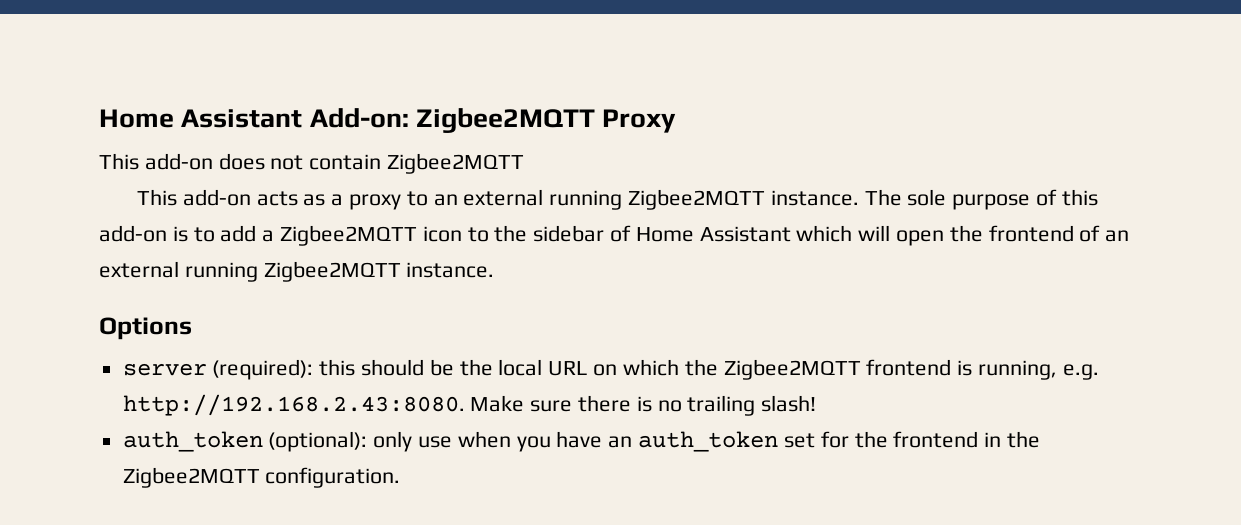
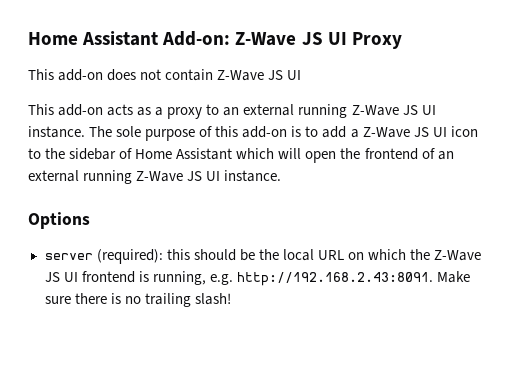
[415,108,595,133] Zigbee2MQTT -> [235,32,347,46] Z-Wave JS UI
[387,153,525,174] Zigbee2MQTT -> [217,70,302,81] Z-Wave JS UI
[627,189,765,210] Zigbee2MQTT -> [351,105,436,116] Z-Wave JS UI
[280,225,418,246] Zigbee2MQTT -> [362,127,447,138] Z-Wave JS UI
[263,261,401,282] Zigbee2MQTT -> [136,171,221,182] Z-Wave JS UI
[723,359,861,380] Zigbee2MQTT -> [434,250,482,261] [44,272,78,282] Z-Wave JS UI
[122,394,465,416] http://192.168.2.43:8080. -> [236,272,433,286] http://192.168.2.43:8091.
[122,431,1040,452] [122,467,401,488] // auth_token (optional): only use when you have an auth_token set for the frontend in the Zigbee2MQTT configuration. -> (231, 299) none

